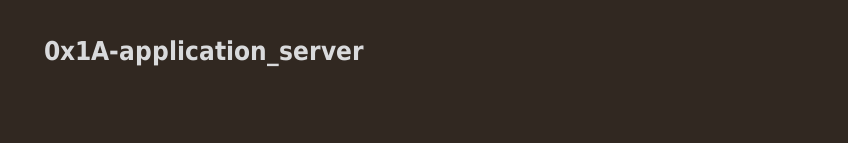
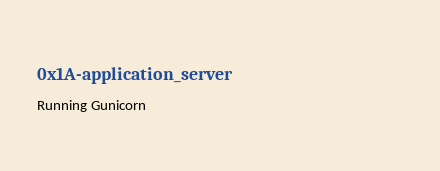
(364, 53) none -> [37,100,146,112] // Running Gunicorn

